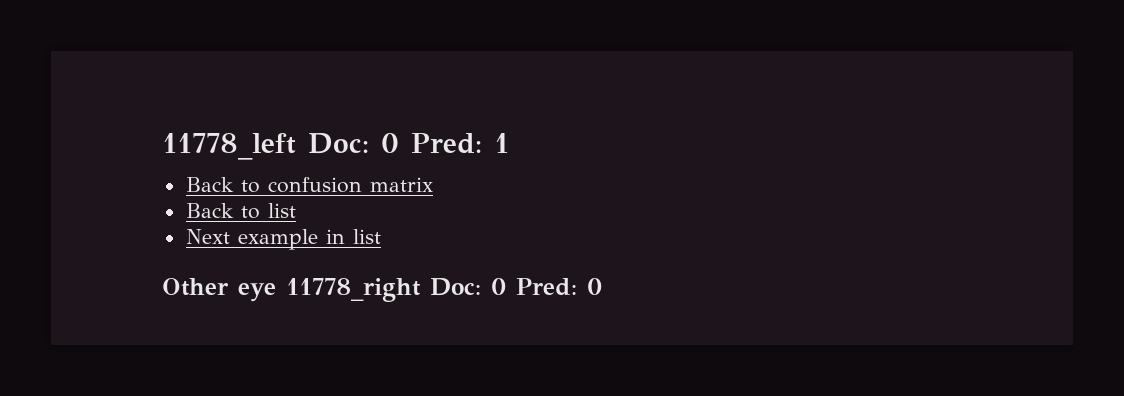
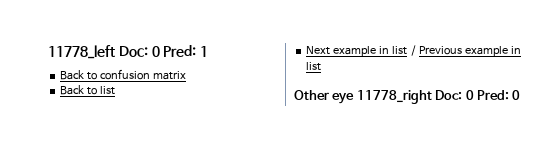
(381, 236) none -> [410,45,521,57] [306,62,322,71] / Previous example in list

